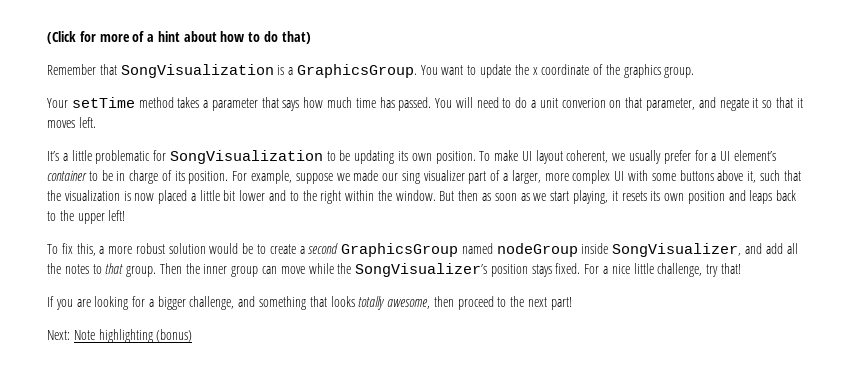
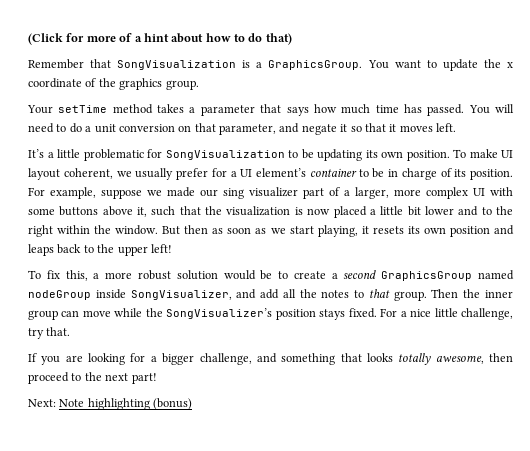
[561,98,606,108] converion -> [118,124,175,132] conversion
[720,263,741,274] that! -> [46,327,71,336] that.

